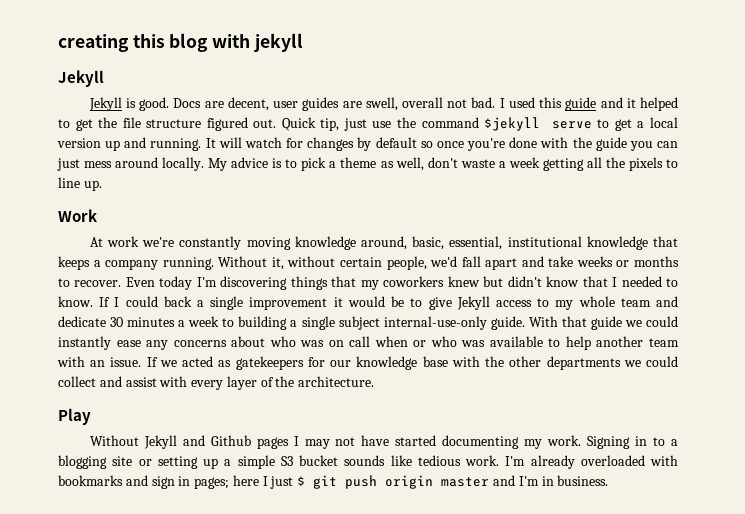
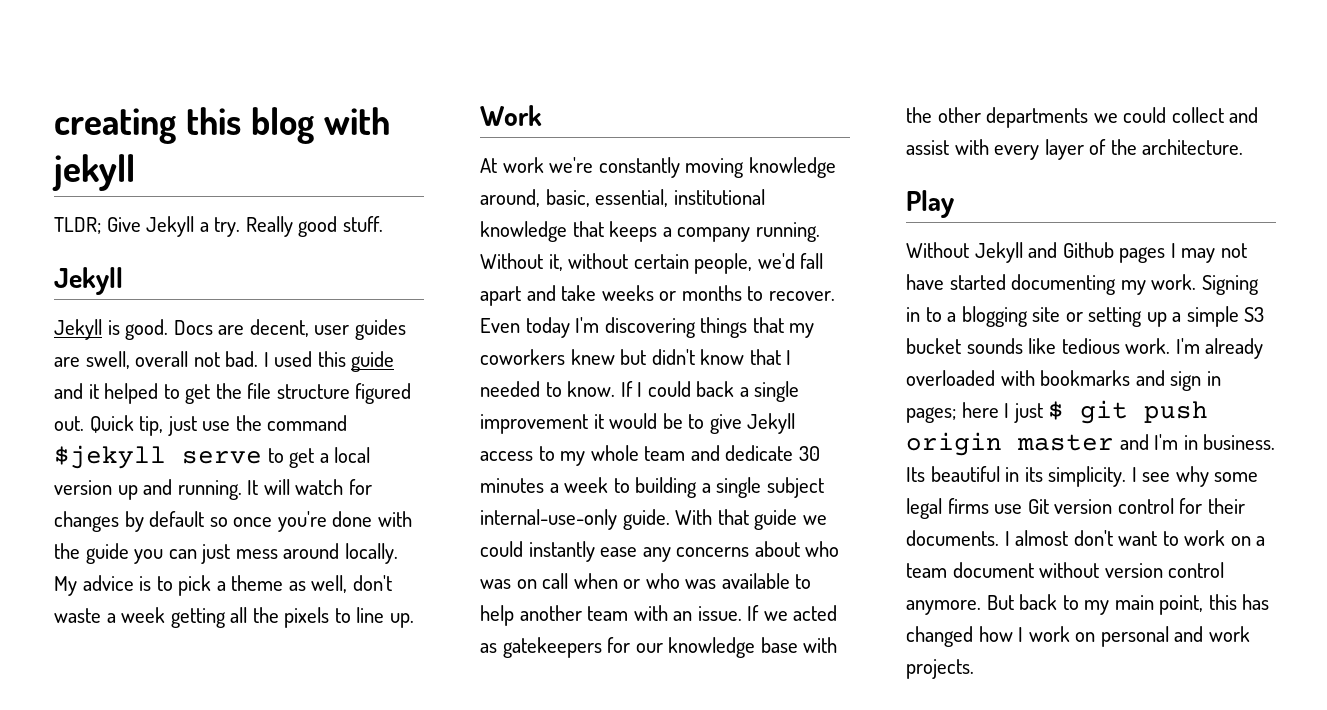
(303, 42) none -> [54,216,383,237] // TLDR; Give Jekyll a try. Really good stuff.
(609, 480) none -> [906,466,1259,487] [906,498,1245,519] [906,530,1266,546] [906,562,1225,578] [906,594,1270,615] [906,626,1250,647] [906,659,974,679] Its beautiful in its simplicity. I see why some legal firms use Git version control for their documents. I almost don't want to work on a team document without version control anymore. But back to my main point, this has changed how I work on personal and work projects.

